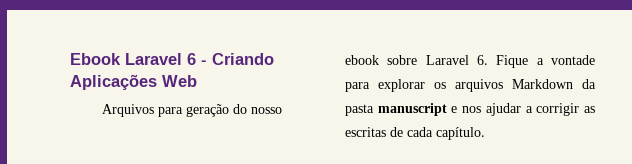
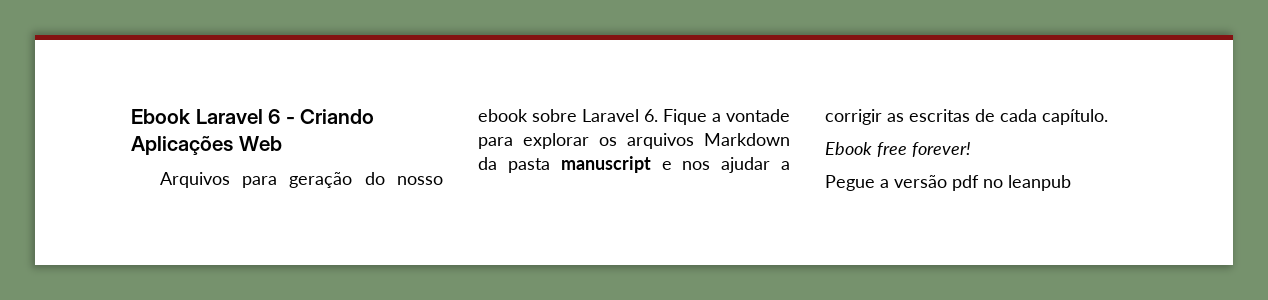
(485, 133) none -> [825,142,971,157] [825,175,1071,191] // Ebook free forever! // Pegue a versão pdf no leanpub

